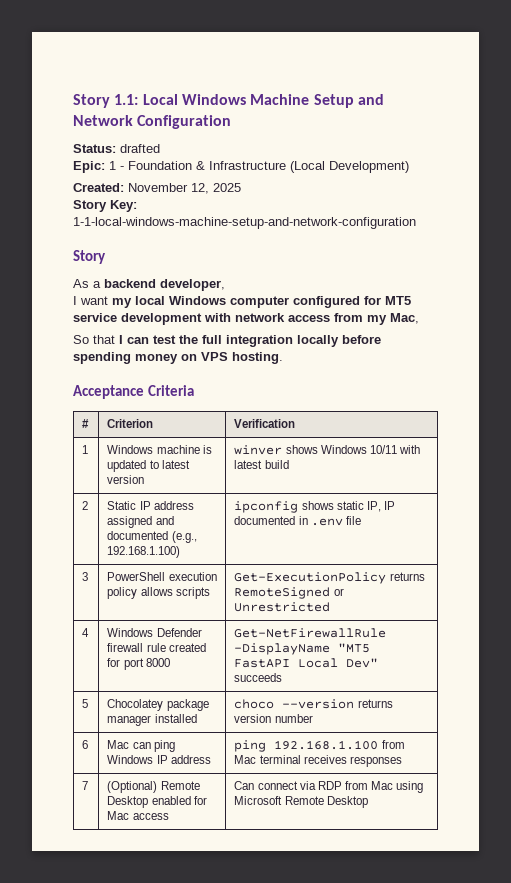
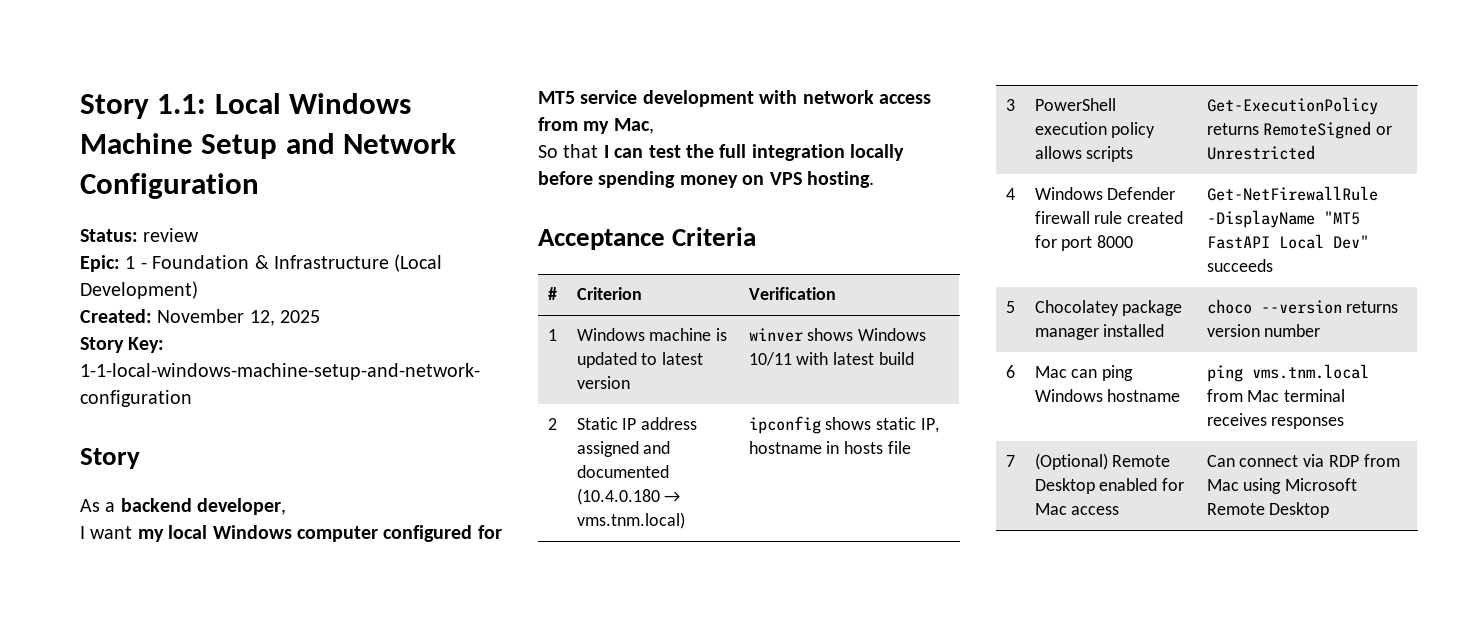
[120,144,160,153] drafted -> [143,228,200,242] review
[171,531,197,543] [107,546,181,558] (e.g., 192.168.1.100) -> [576,488,681,505] [576,512,685,529] (10.4.0.180 → vms.tnm.local)
[383,501,395,510] [234,516,343,526] IP documented in .env -> [748,441,884,454] hostname in hosts
[156,755,211,764] [234,740,379,752] IP address | ping 192.168.1.100 -> [1107,389,1181,402] [1206,364,1369,382] hostname | ping vms.tnm.local

